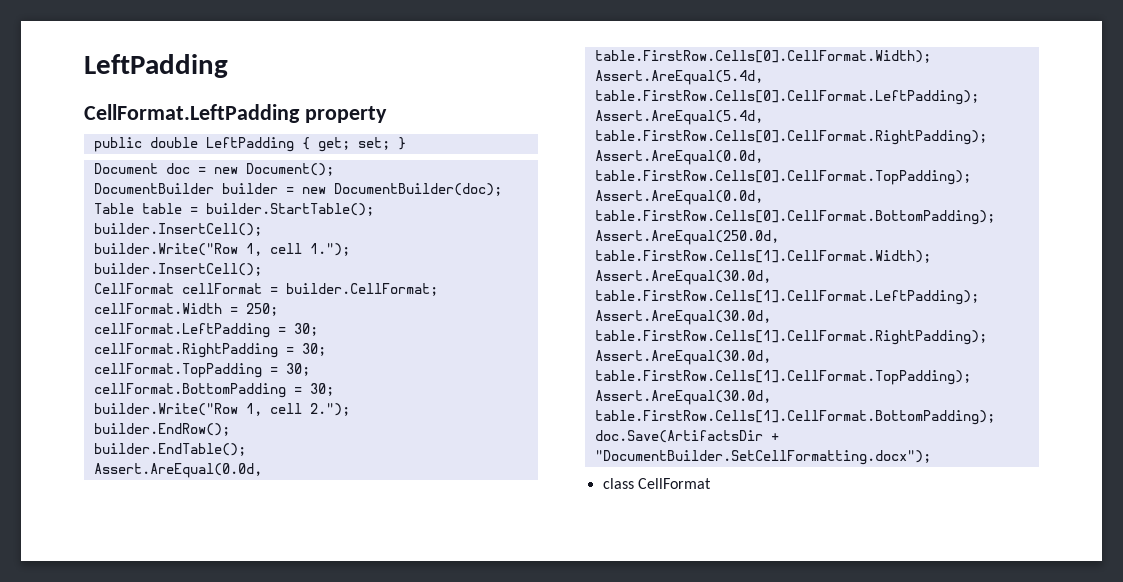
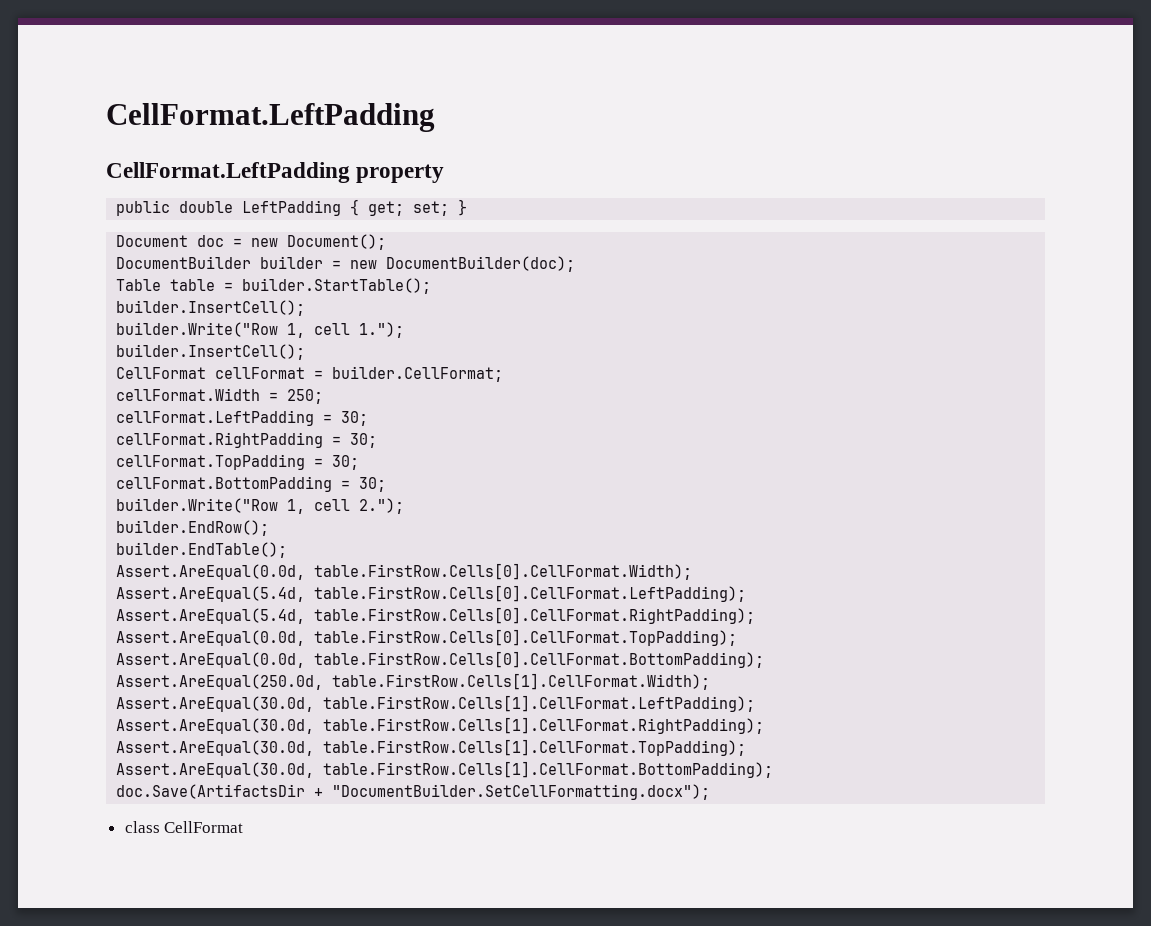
[84,54,228,78] LeftPadding -> [106,103,435,132] CellFormat.LeftPadding

